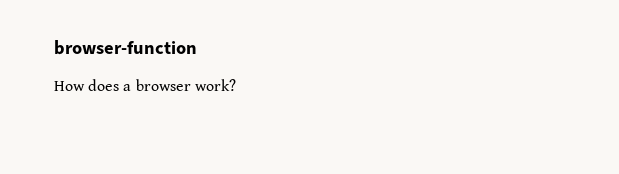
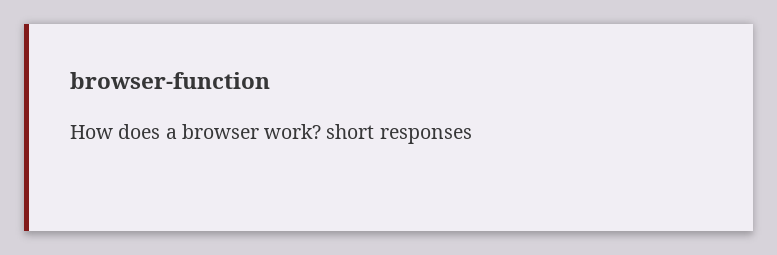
(236, 85) none -> [326,124,472,144] short responses

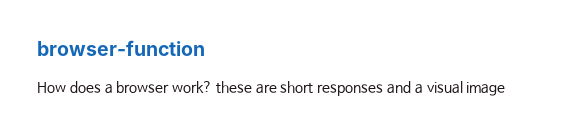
[326,124,472,144] short responses -> [215,81,506,96] these are short responses and a visual image

